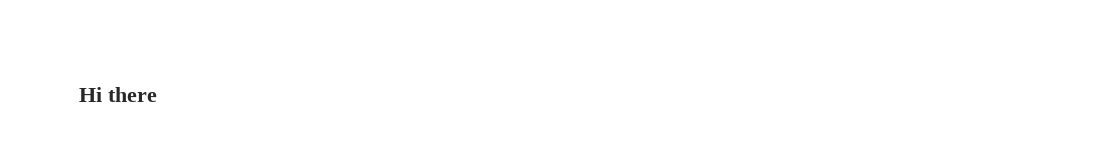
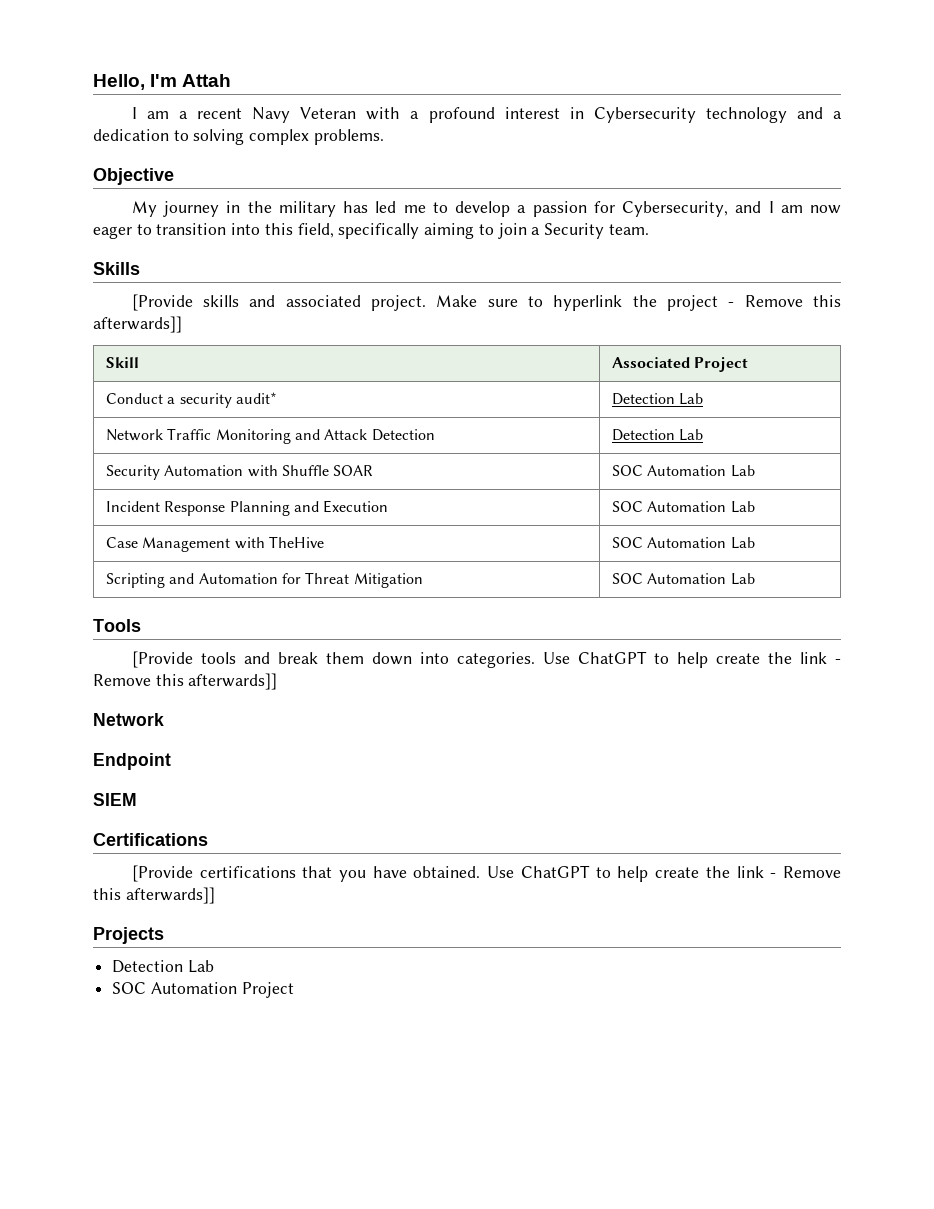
[79,87,157,102] Hi there -> [93,74,232,90] [131,107,842,123] [93,129,384,145] [93,168,174,185] [131,201,842,217] [93,223,649,239] [93,262,140,275] [131,294,842,311] [93,316,182,333] [106,357,140,368] [612,357,749,372] [106,392,278,408] [612,393,704,405] [106,428,435,444] [612,429,704,441] [106,465,374,480] [612,465,755,477] [106,500,389,516] [612,501,755,513] [106,536,325,552] [612,537,755,549] [106,572,423,588] [612,573,755,585] [93,619,141,632] [131,651,842,668] [93,673,278,690] [93,713,164,726] [93,753,171,770] [93,793,137,806] [93,833,208,846] [131,865,842,882] [93,887,215,904] [93,927,164,944] [112,960,214,973] [112,982,294,998] Hello, I'm Attah // I am a recent Navy Veteran with a profound interest in Cybersecurity technology and a dedication to solving complex problems. // Objective // My journey in the military has led me to develop a passion for Cybersecurity, and I am now eager to transition into this field, specifically aiming to join a Security team. // Skills // [Provide skills and associated project. Make sure to hyperlink the project - Remove this afterwards]] // Skill | Associated Project // Conduct a security audit* | Detection Lab // Network Traffic Monitoring and Attack Detection | Detection Lab // Security Automation with Shuffle SOAR | SOC Automation Lab // Incident Response Planning and Execution | SOC Automation Lab // Case Management with TheHive | SOC Automation Lab // Scripting and Automation for Threat Mitigation | SOC Automation Lab // Tools // [Provide tools and break them down into categories. Use ChatGPT to help create the link - Remove this afterwards]] // Network // Endpoint // SIEM // Certifications // [Provide certifications that you have obtained. Use ChatGPT to help create the link - Remove this afterwards]] // Projects // Detection Lab // SOC Automation Project

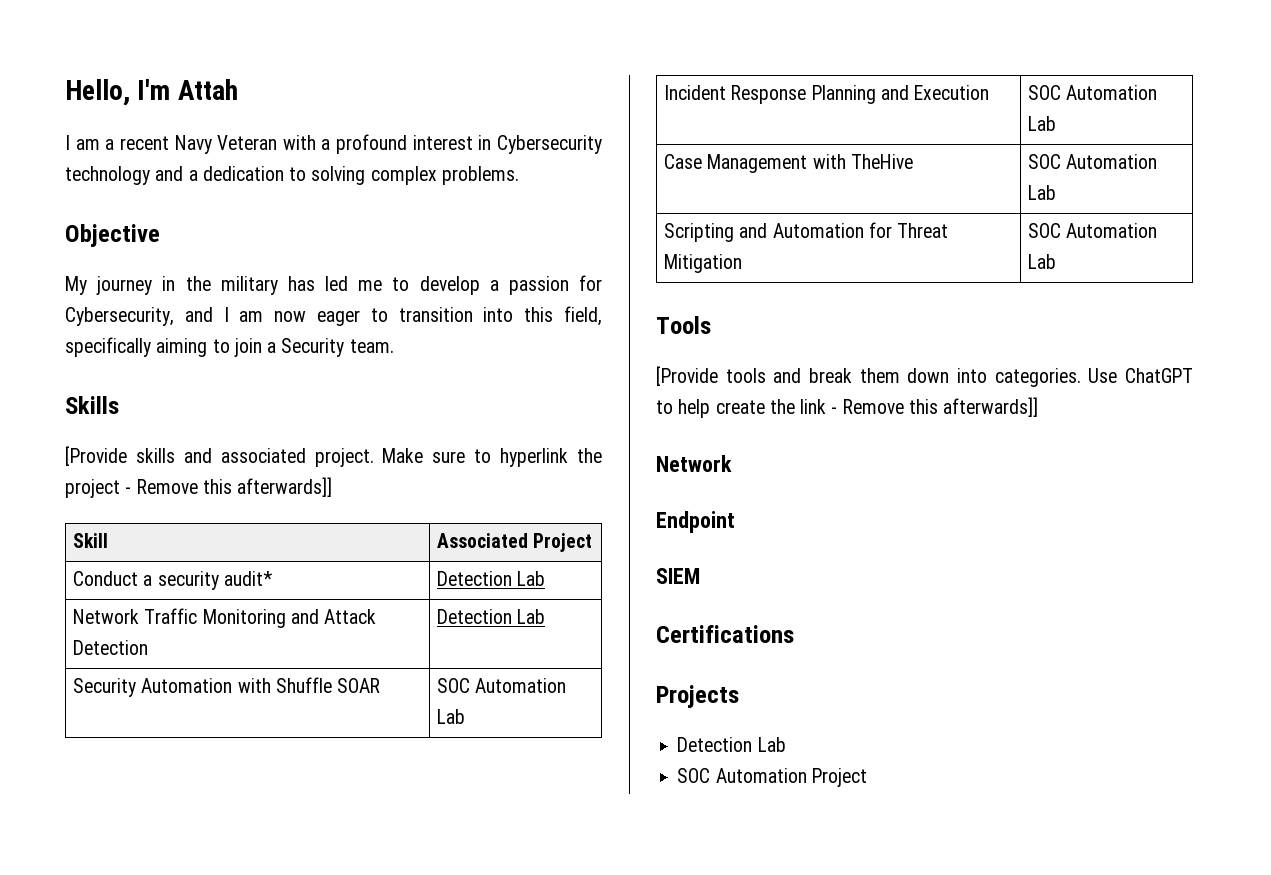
[131,865,842,882] [93,887,215,904] // [Provide certifications that you have obtained. Use ChatGPT to help create the link - Remove this afterwards]] -> (794, 634) none

